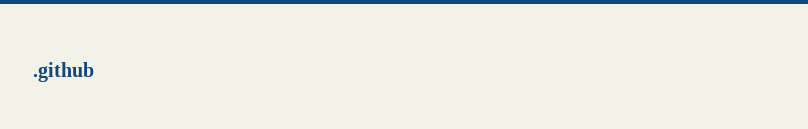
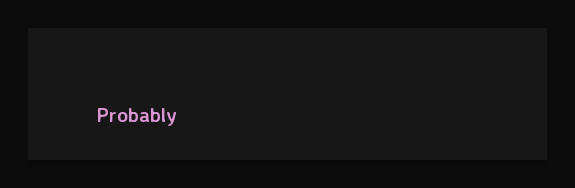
[33,62,94,82] .github -> [97,108,177,126] Probably

